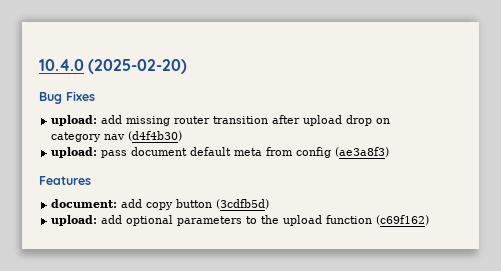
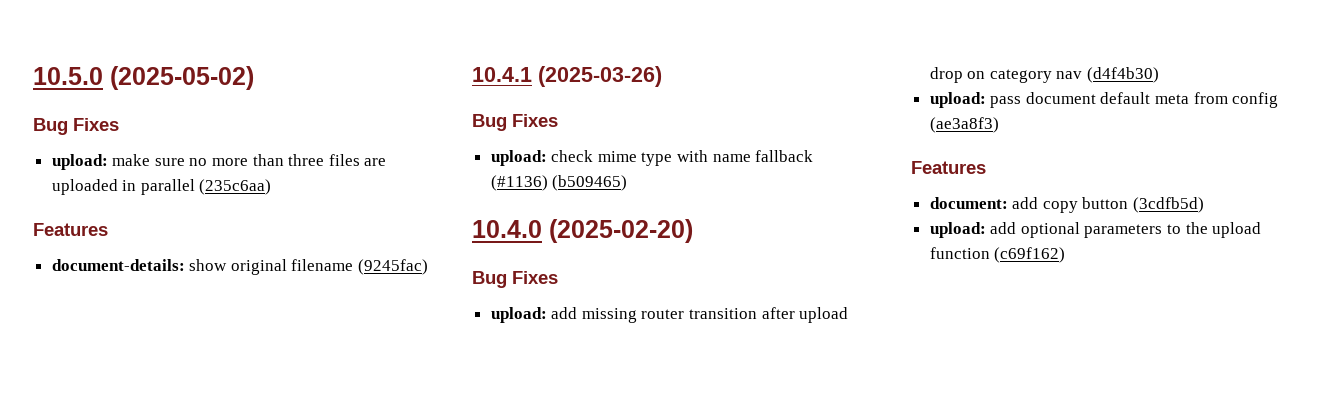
(39, 65) none -> [33,66,254,90] [33,118,119,135] [51,154,387,170] [51,179,272,195] [33,223,108,236] [51,259,429,275] [472,66,662,87] [472,114,558,131] [490,150,814,166] [490,175,628,191] 10.5.0 (2025-05-02) // Bug Fixes // upload: make sure no more than three files are uploaded in parallel (235c6aa) // Features // document-details: show original filename (9245fac) // 10.4.1 (2025-03-26) // Bug Fixes // upload: check mime type with name fallback (#1136) (b509465) //

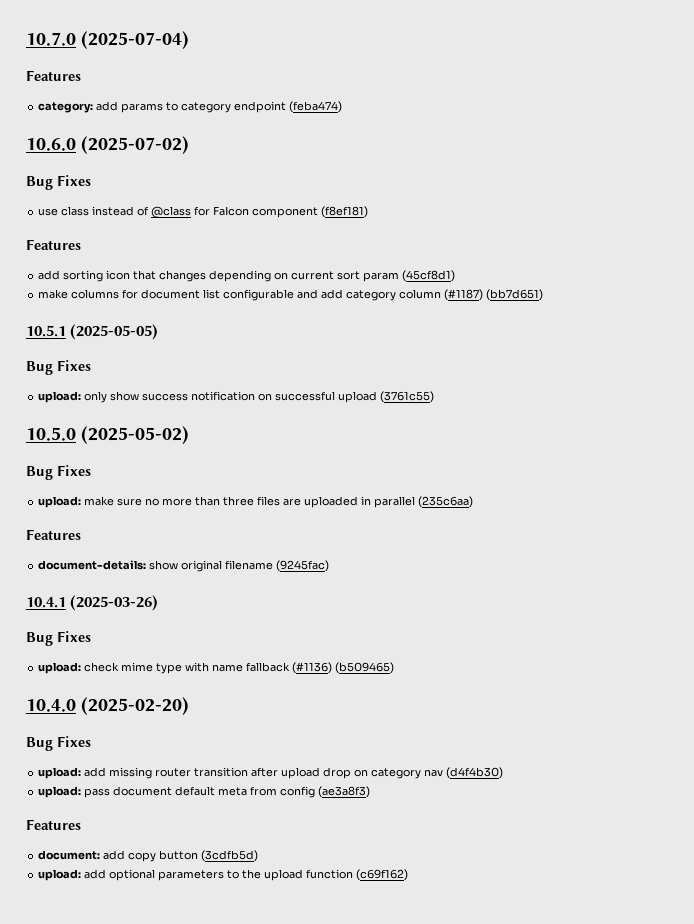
(33, 76) none -> [26,31,190,49] [26,70,81,81] [38,101,343,113] [26,136,190,154] [26,175,91,190] [38,206,369,218] [26,239,81,250] [38,270,456,282] [38,289,544,301] [26,324,159,340] [26,360,91,375] [38,391,435,403] 10.7.0 (2025-07-04) // Features // category: add params to category endpoint (feba474) // 10.6.0 (2025-07-02) // Bug Fixes // use class instead of @class for FaIcon component (f8ef181) // Features // add sorting icon that changes depending on current sort param (45cf8d1) // make columns for document list configurable and add category column (#1187) (bb7d651) // 10.5.1 (2025-05-05) // Bug Fixes // upload: only show success notification on successful upload (3761c55) //

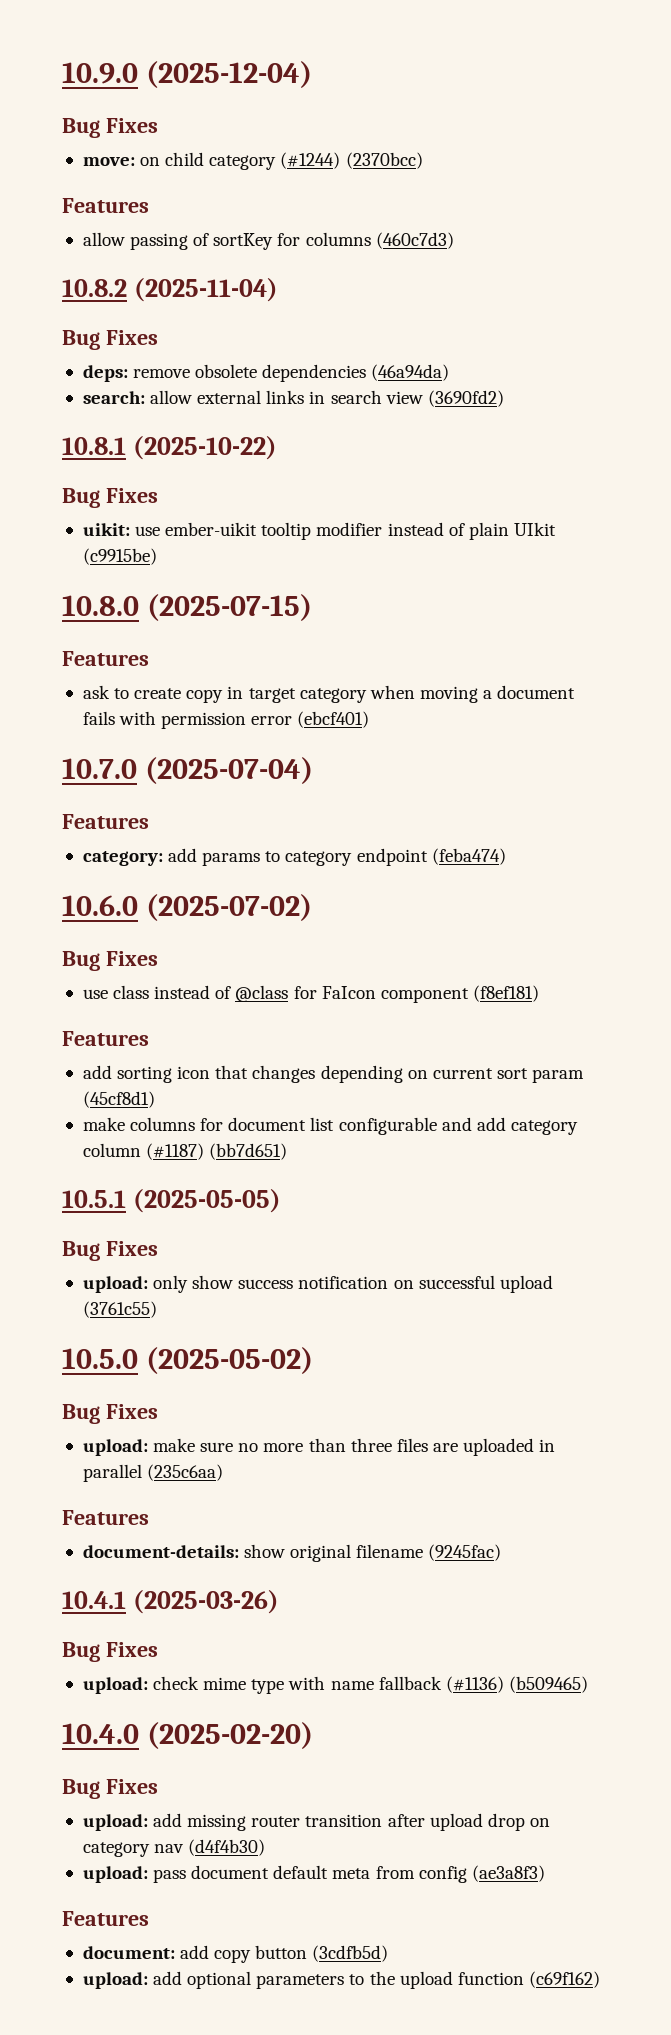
(26, 39) none -> [62,61,312,88] [62,118,158,138] [82,152,423,170] [62,198,149,213] [82,232,454,250] [62,278,278,302] [62,330,158,350] [82,364,450,382] [82,390,504,407] [62,436,277,460] [62,488,158,508] [82,522,556,540] [82,548,157,565] [62,594,312,621] [62,651,149,666] [82,685,576,703] [82,711,370,729] 10.9.0 (2025-12-04) // Bug Fixes // move: on child category (#1244) (2370bcc) // Features // allow passing of sortKey for columns (460c7d3) // 10.8.2 (2025-11-04) // Bug Fixes // deps: remove obsolete dependencies (46a94da) // search: allow external links in search view (3690fd2) // 10.8.1 (2025-10-22) // Bug Fixes // uikit: use ember-uikit tooltip modifier instead of plain UIkit (c9915be) // 10.8.0 (2025-07-15) // Features // ask to create copy in target category when moving a document fails with permission error (ebcf401) //

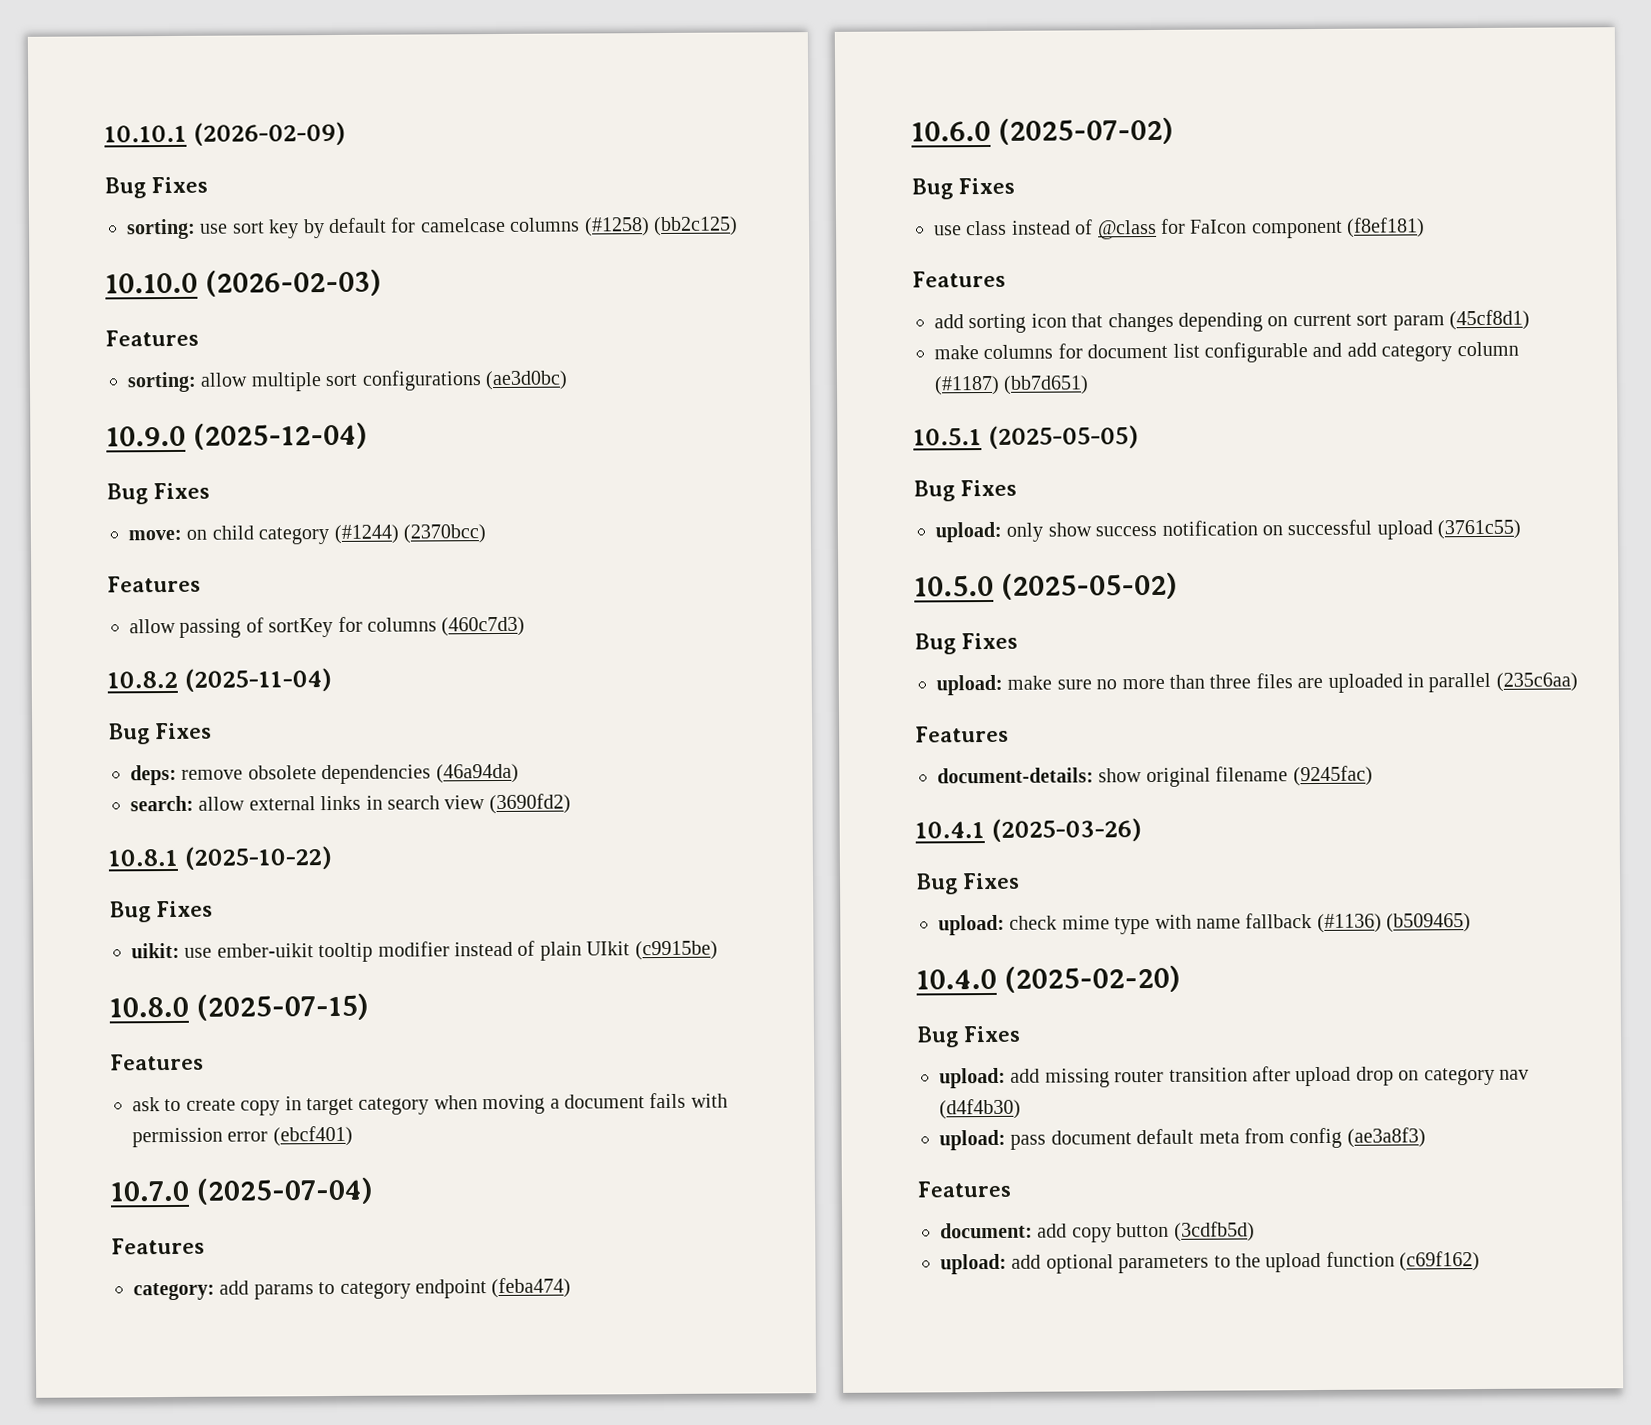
(62, 73) none -> [104,121,346,146] [104,176,208,199] [126,216,738,240] [105,269,382,297] [105,329,199,347] [127,370,568,393] 10.10.1 (2026-02-09) // Bug Fixes // sorting: use sort key by default for camelcase columns (#1258) (bb2c125) // 10.10.0 (2026-02-03) // Features // sorting: allow multiple sort configurations (ae3d0bc) //

